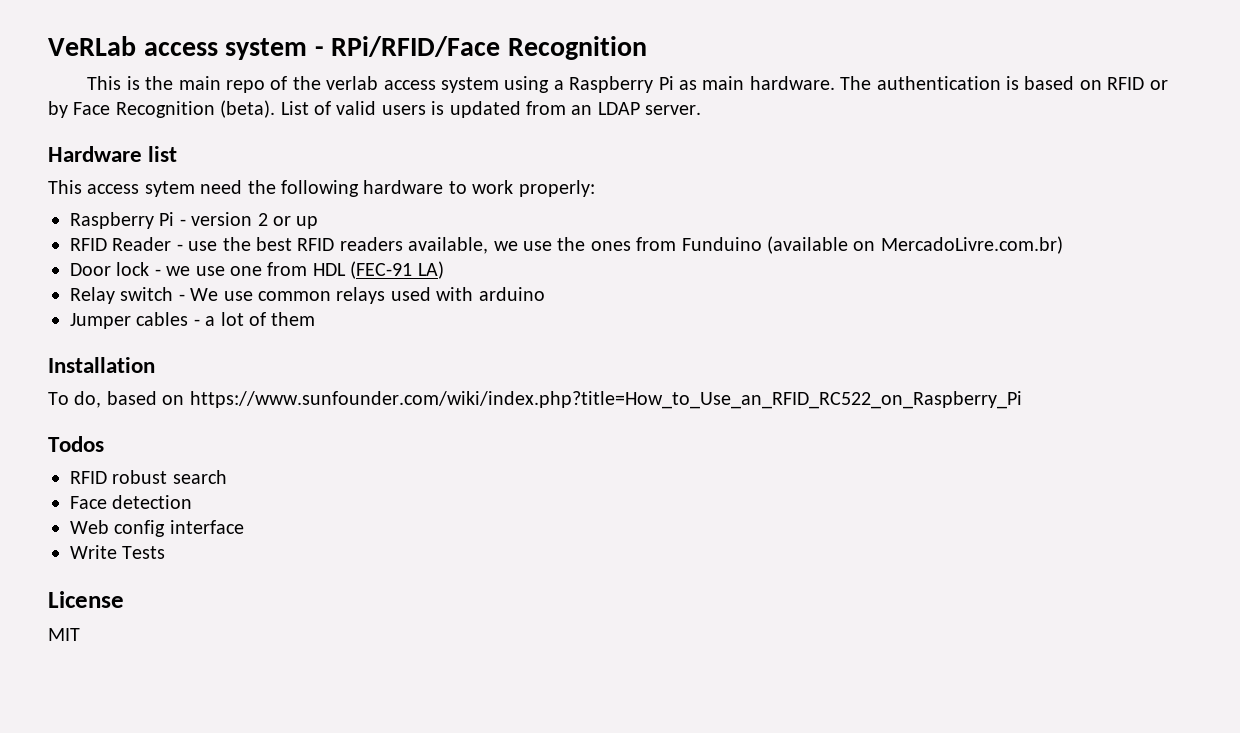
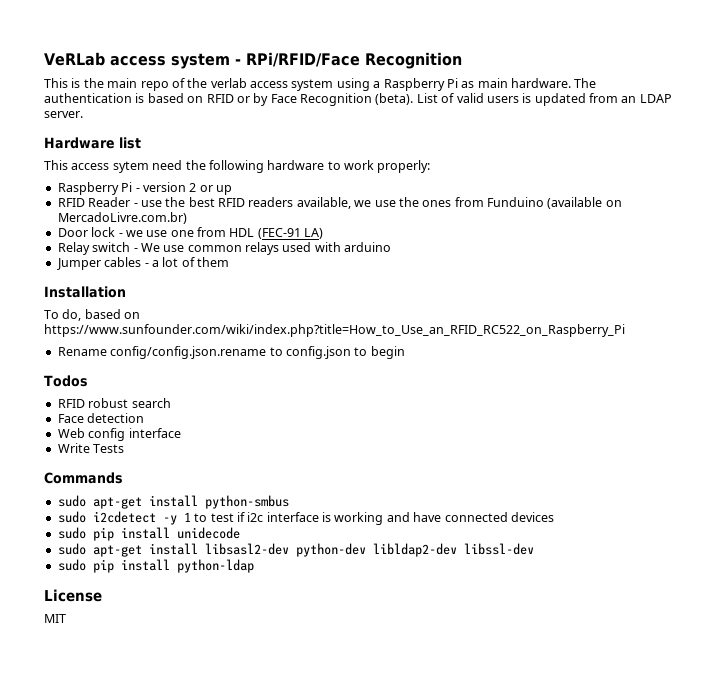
(1022, 400) none -> [57,346,405,359] // Rename config/config.json.rename to config.json to begin
(166, 552) none -> [44,472,123,484] [57,495,289,509] [57,511,554,525] [57,527,240,541] [57,543,534,557] [57,559,254,573] // Commands // sudo apt-get install python-smbus // sudo i2cdetect -y 1 to test if i2c interface is working and have connected devices // sudo pip install unidecode // sudo apt-get install libsasl2-dev python-dev libldap2-dev libssl-dev // sudo pip install python-ldap

